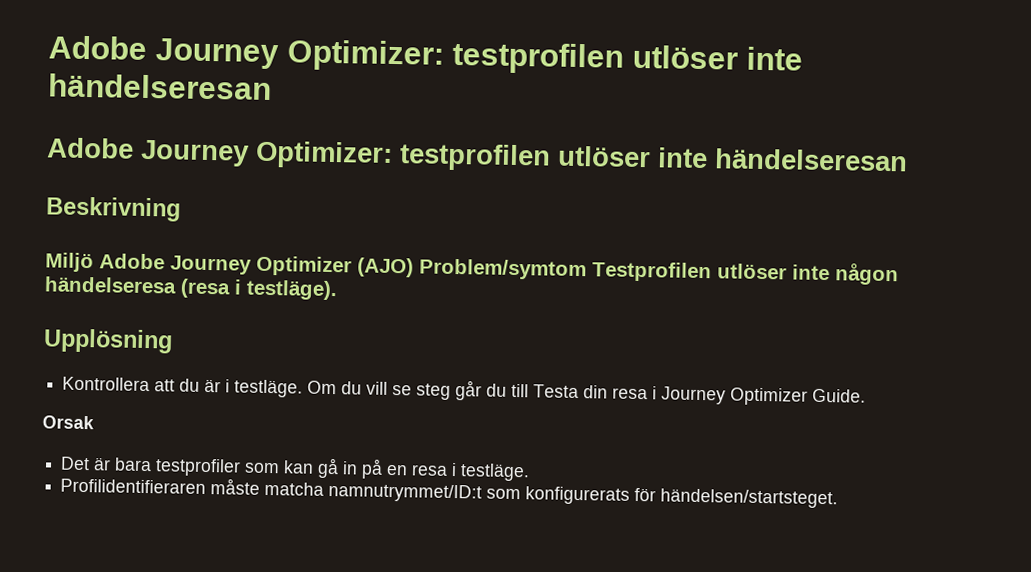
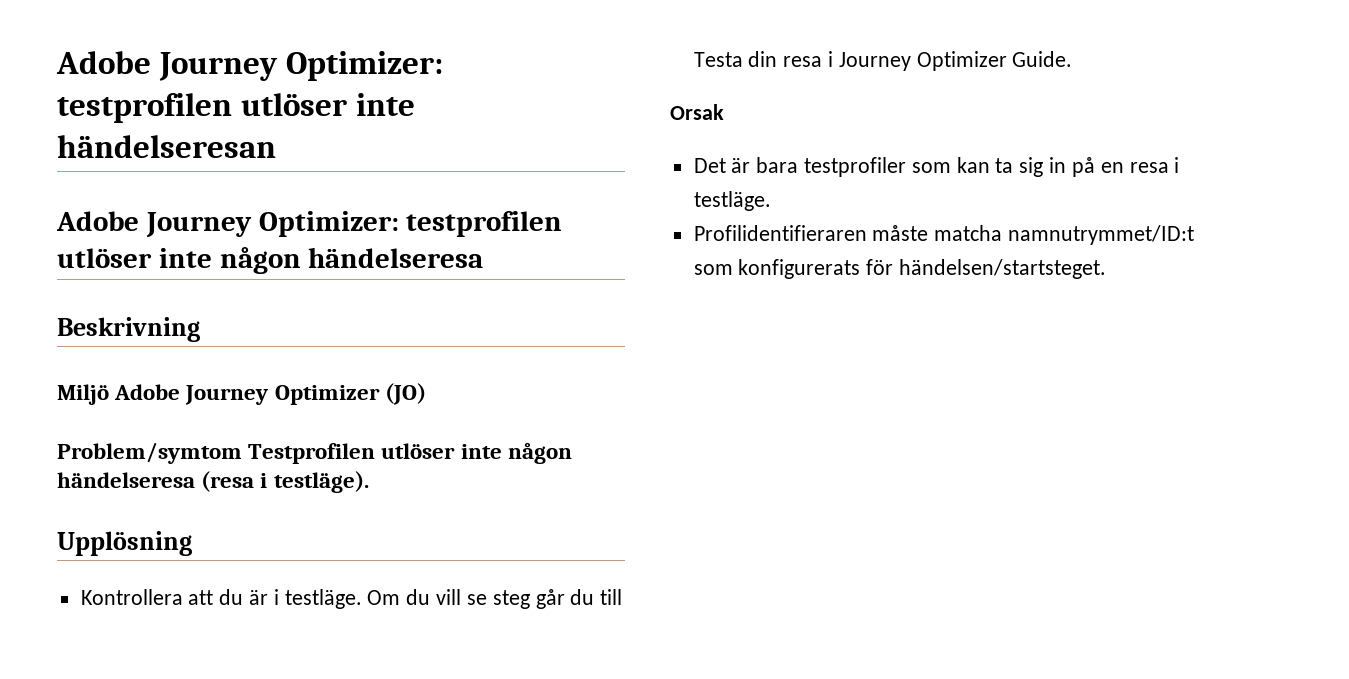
[714,148,908,172] händelseresan -> [219,247,484,274] någon händelseresa
[357,257,414,278] (AJO) -> [384,383,426,405] (JO) //
[317,457,340,479] gå -> [995,157,1044,177] ta sig

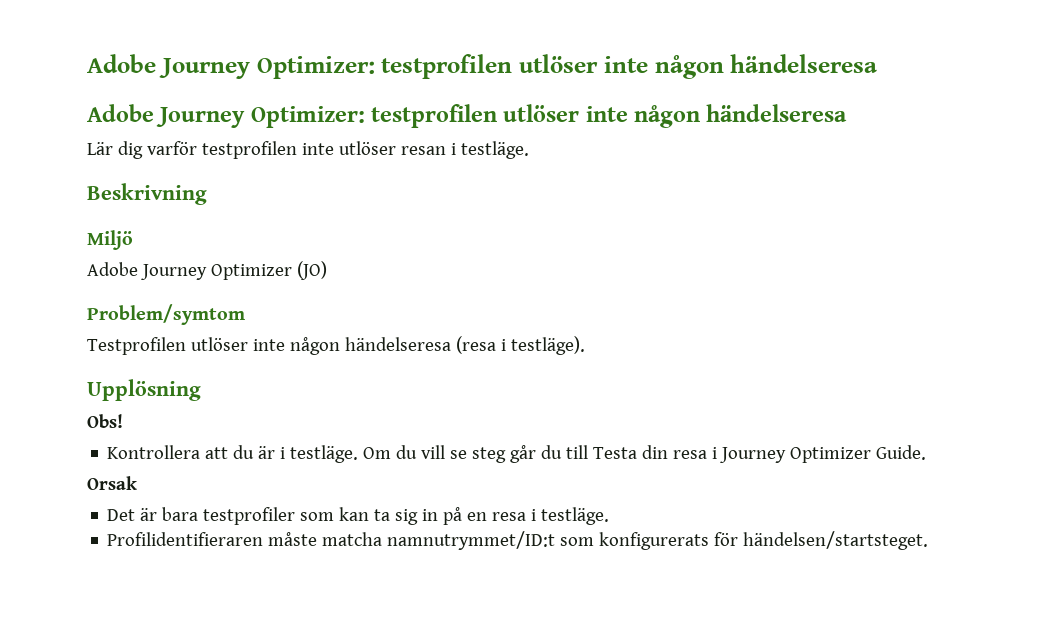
[56,51,443,81] [57,93,415,123] [57,135,276,158] [56,211,563,238] [57,247,484,274] Adobe Journey Optimizer: testprofilen utlöser inte händelseresan // Adobe Journey Optimizer: testprofilen utlöser inte någon händelseresa -> [87,54,878,79] [87,104,848,128] [87,141,529,159] Adobe Journey Optimizer: testprofilen utlöser inte någon händelseresa // Adobe Journey Optimizer: testprofilen utlöser inte någon händelseresa // Lär dig varför testprofilen inte utlöser resan i testläge.
(109, 394) none -> (133, 240) //
(242, 453) none -> (245, 314) //
(192, 543) none -> [87,414,123,428] // Obs!

